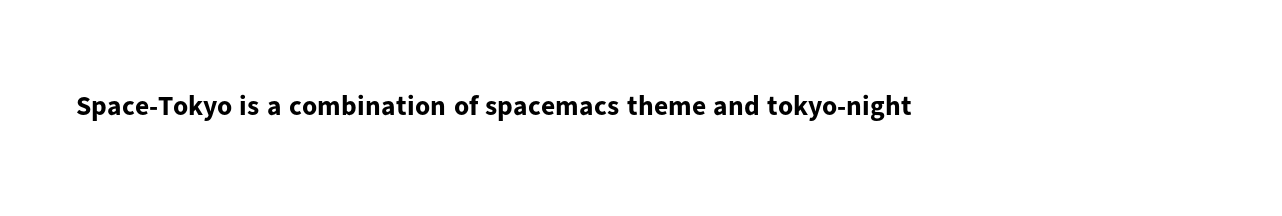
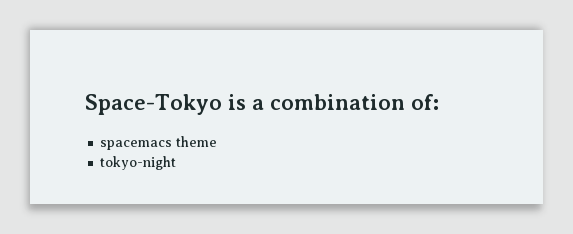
[453,95,480,115] of -> [410,94,439,110] of: //
[712,95,760,116] and -> (218, 141) //

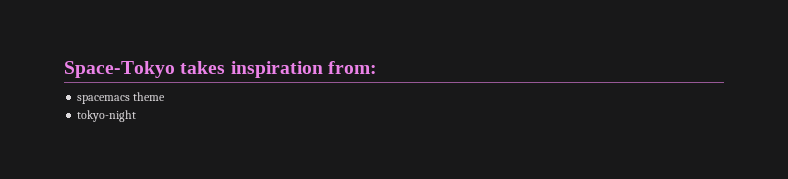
[227,94,439,110] is a combination of: -> [180,61,377,78] takes inspiration from:

